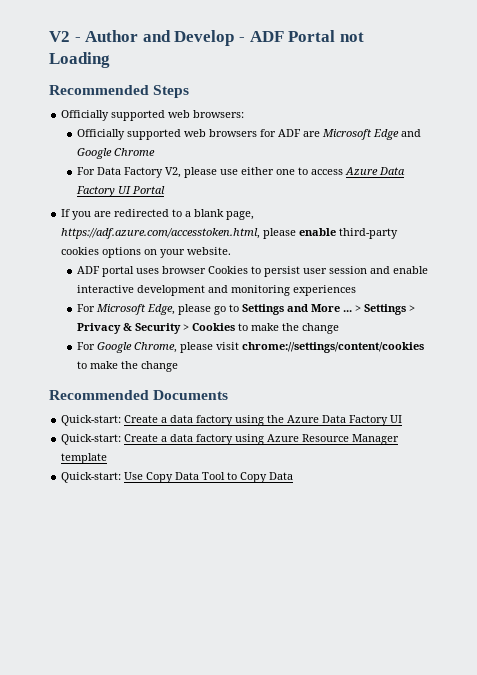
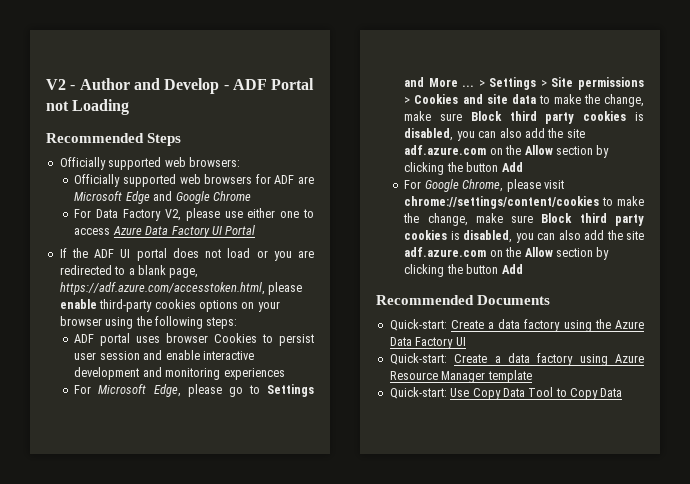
(71, 213) none -> [71,248,268,261] the ADF UI portal does not load or
[187,247,232,255] website. -> [59,316,238,329] browser using the following steps:
[76,323,339,334] Privacy & Security > Cookies to make the change -> [551,77,644,90] [404,94,644,107] [404,111,644,124] [404,128,585,141] [404,145,610,158] [404,162,523,175] Site permissions > Cookies and site data to make the change, make sure Block third party cookies is disabled, you can also add the site adf.azure.com on the Allow section by clicking the button Add
[140,361,178,372] change -> [427,213,644,226] [404,230,644,243] [404,247,610,260] [404,264,523,277] change, make sure Block third party cookies is disabled, you can also add the site adf.azure.com on the Allow section by clicking the button Add

